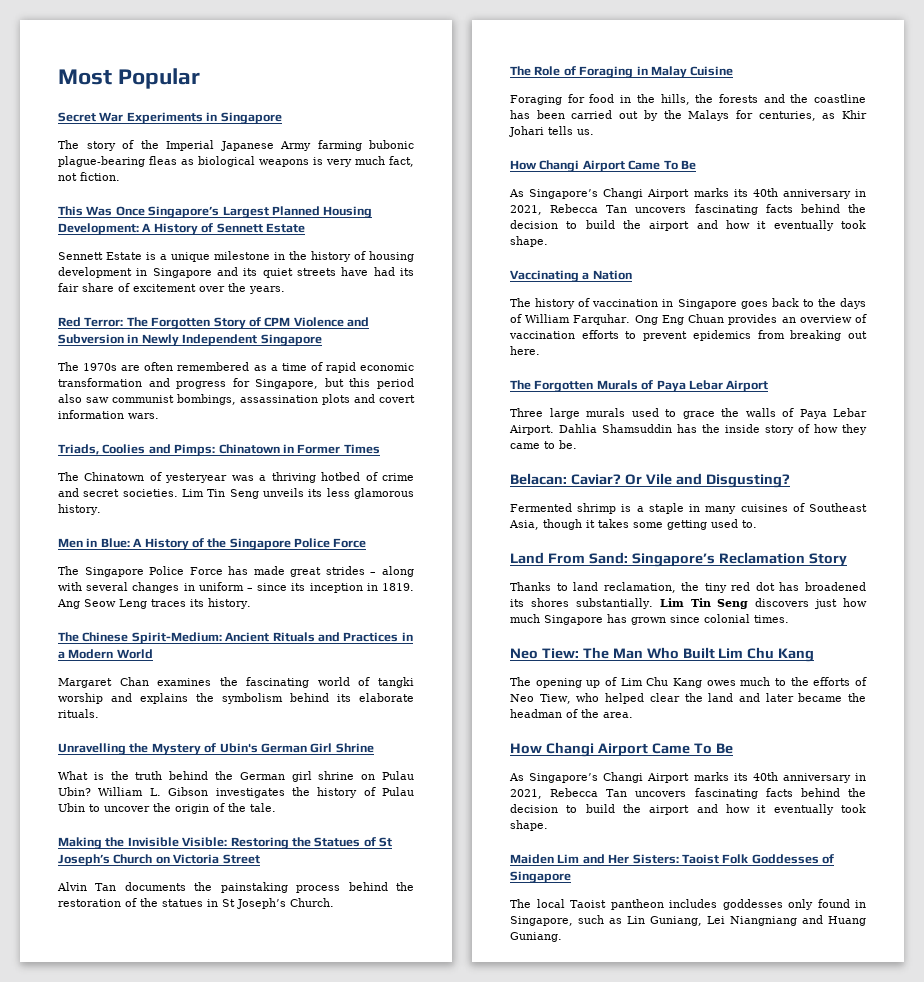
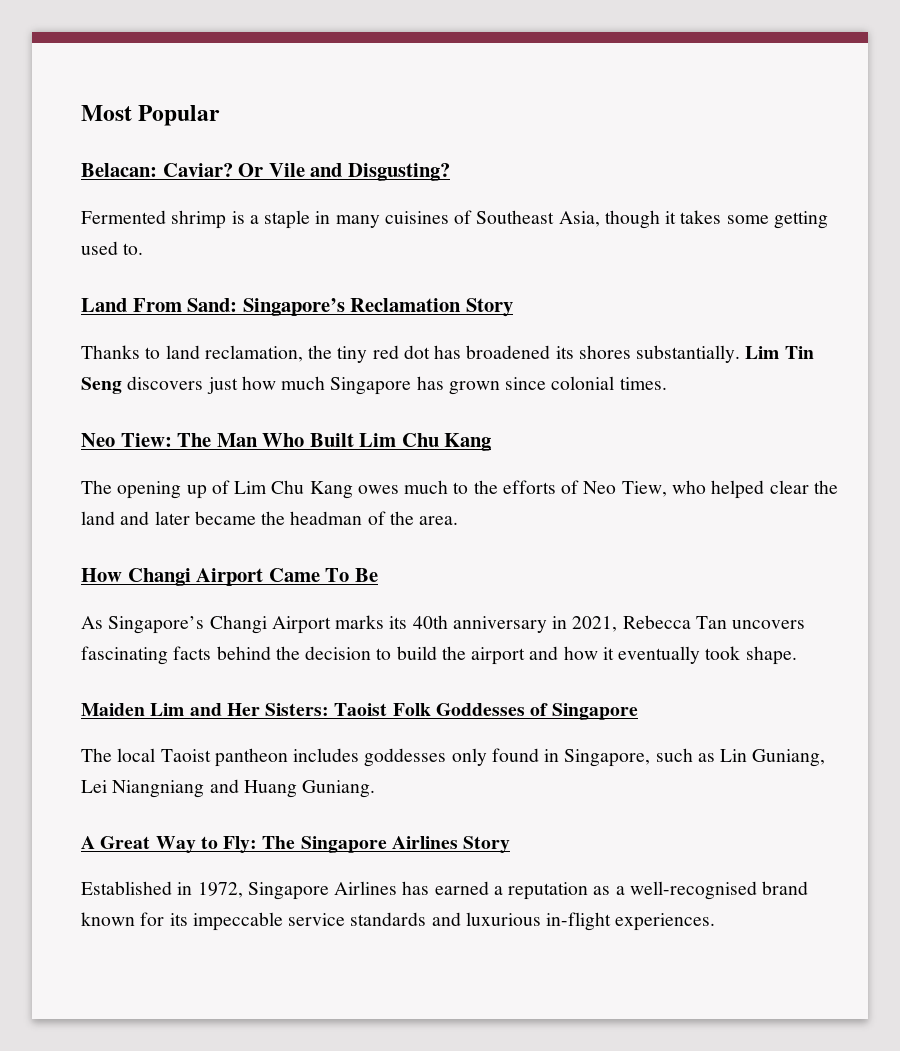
[58,112,282,124] [58,140,414,151] [58,156,414,167] [58,172,120,181] [58,206,373,218] [58,223,305,235] [58,251,414,262] [58,267,414,278] [58,283,285,294] [58,317,369,329] [58,334,322,346] [58,362,414,373] [58,378,414,389] [58,394,415,405] [58,410,159,419] [58,444,380,456] [58,472,415,483] [58,488,414,499] [58,504,101,515] [58,538,367,550] [58,566,414,577] [58,582,414,593] [57,598,251,609] [58,632,413,644] [58,649,153,659] [58,677,414,688] [58,693,414,704] [58,709,99,718] [58,743,374,755] [58,771,415,782] [58,787,414,798] [58,803,276,814] [58,837,392,849] [58,854,260,866] [57,882,414,893] [58,898,334,909] [510,66,734,78] [510,94,866,105] [510,110,867,121] [509,126,594,137] [510,160,696,172] [509,188,866,199] [510,204,866,215] [510,220,866,231] [510,236,548,247] [510,270,632,282] [510,298,866,309] [510,314,867,325] [509,330,867,341] [510,346,540,355] [510,380,769,392] [510,408,867,419] [509,424,867,435] [510,440,577,449] // Secret War Experiments in Singapore // The story of the Imperial Japanese Army farming bubonic plague-bearing fleas as biological weapons is very much fact, not fiction. // This Was Once Singapore’s Largest Planned Housing Development: A History of Sennett Estate // Sennett Estate is a unique milestone in the history of housing development in Singapore and its quiet streets have had its fair share of excitement over the years. // Red Terror: The Forgotten Story of CPM Violence and Subversion in Newly Independent Singapore // The 1970s are often remembered as a time of rapid economic transformation and progress for Singapore, but this period also saw communist bombings, assassination plots and covert information wars. // Triads, Coolies and Pimps: Chinatown in Former Times // The Chinatown of yesteryear was a thriving hotbed of crime and secret societies. Lim Tin Seng unveils its less glamorous history. // Men in Blue: A History of the Singapore Police Force // The Singapore Police Force has made great strides – along with several changes in uniform – since its inception in 1819. Ang Seow Leng traces its history. // The Chinese Spirit-Medium: Ancient Rituals and Practices in a Modern World // Margaret Chan examines the fascinating world of tangki worship and explains the symbolism behind its elaborate rituals. // Unravelling the Mystery of Ubin's German Girl Shrine // What is the truth behind the German girl shrine on Pulau Ubin? William L. Gibson investigates the history of Pulau Ubin to uncover the origin of the tale. // Making the Invisible Visible: Restoring the Statues of St Joseph’s Church on Victoria Street // Alvin Tan documents the painstaking process behind the restoration of the statues in St Joseph’s Church. // The Role of Foraging in Malay Cuisine // Foraging for food in the hills, the forests and the coastline has been carried out by the Malays for centuries, as Khir Johari tells us. // How Changi Airport Came To Be // As Singapore’s Changi Airport marks its 40th anniversary in 2021, Rebecca Tan uncovers fascinating facts behind the decision to build the airport and how it eventually took shape. // Vaccinating a Nation // The history of vaccination in Singapore goes back to the days of William Farquhar. Ong Eng Chuan provides an overview of vaccination efforts to prevent epidemics from breaking out here. // The Forgotten Murals of Paya Lebar Airport // Three large murals used to grace the walls of Paya Lebar Airport. Dahlia Shamsuddin has the inside story of how they came to be. -> (221, 115) none
(562, 937) none -> [81,836,511,853] [81,881,809,900] [81,912,716,931] // A Great Way to Fly: The Singapore Airlines Story // Established in 1972, Singapore Airlines has earned a reputation as a well-recognised brand known for its impeccable service standards and luxurious in-flight experiences.

